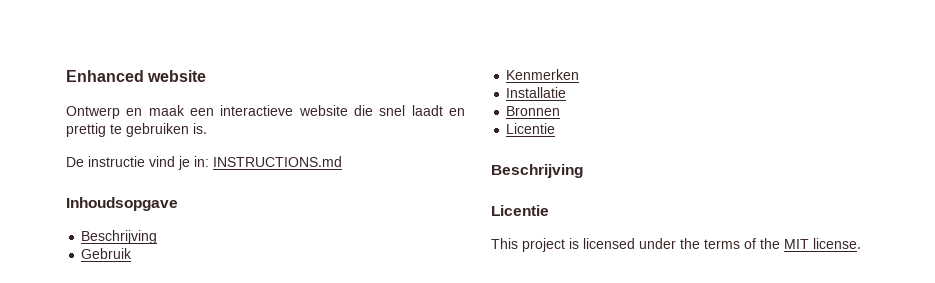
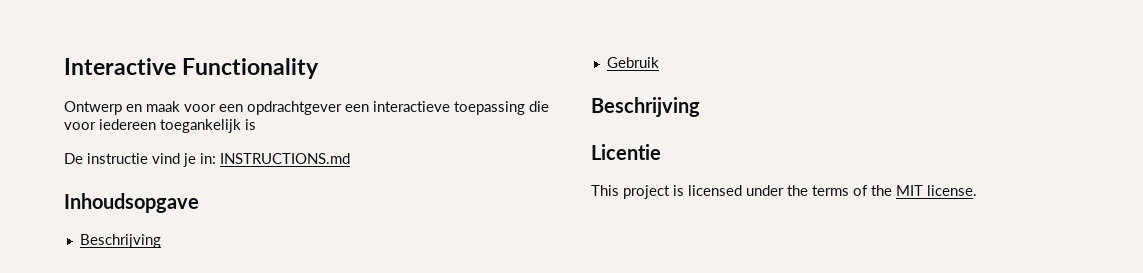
[66,70,207,82] Enhanced website -> [64,58,320,79] Interactive Functionality
[190,105,465,116] [66,123,207,137] een interactieve website die snel laadt en prettig te gebruiken is. -> [184,101,549,115] [64,119,256,133] voor een opdrachtgever een interactieve toepassing die voor iedereen toegankelijk is
[506,69,580,80] [506,87,567,98] [506,106,561,116] [506,123,556,134] // Kenmerken // Installatie // Bronnen // Licentie -> (659, 62) none

